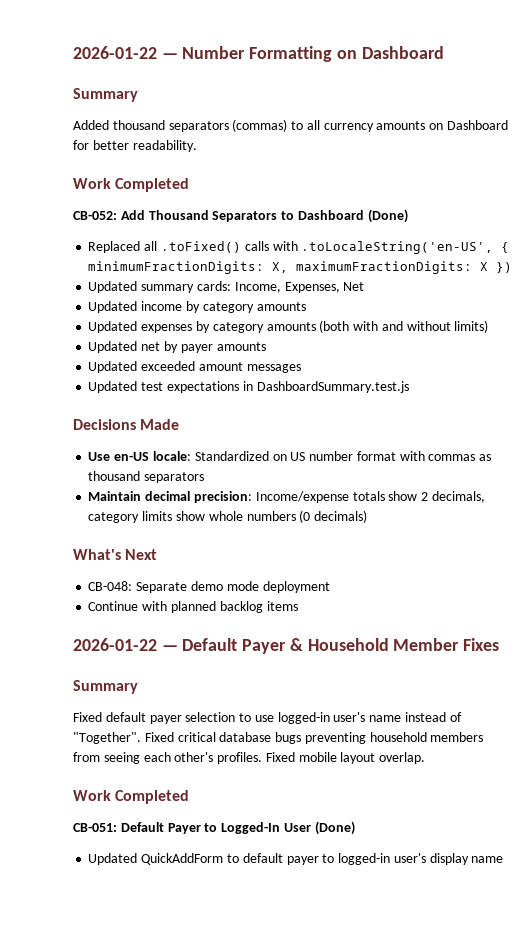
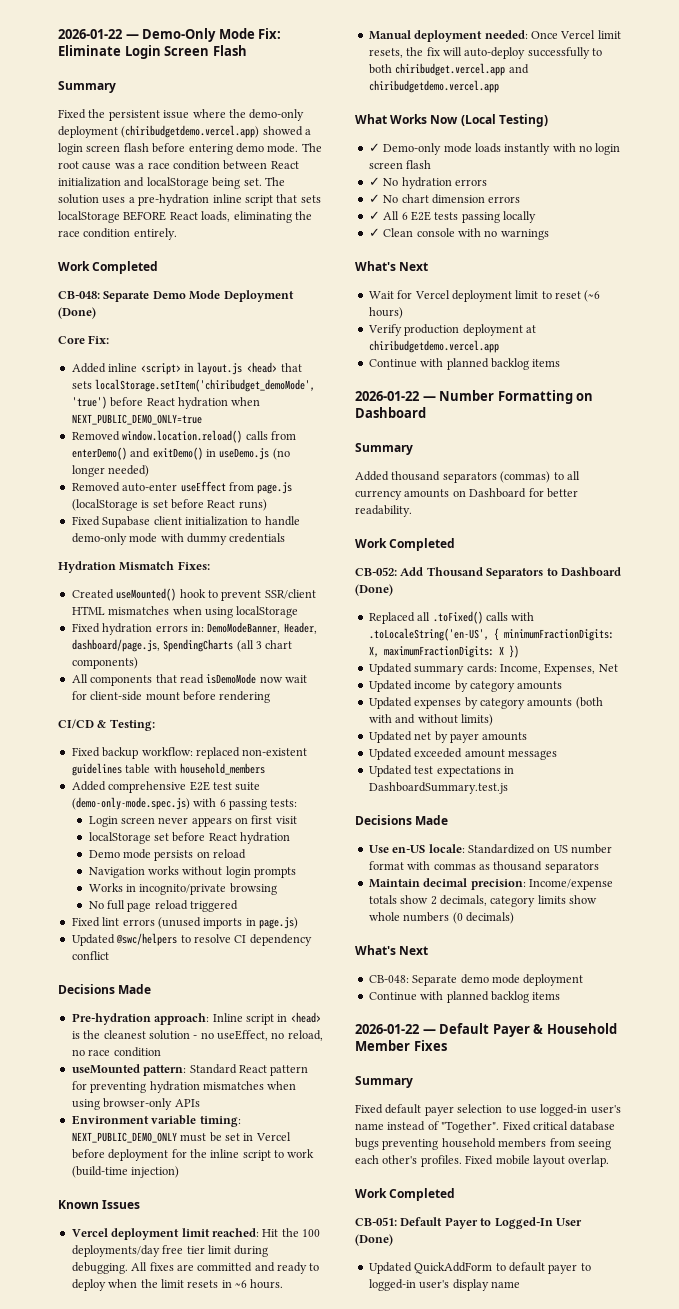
[73,46,178,59] 2026-01-22 — -> [58,28,282,42] [58,45,247,59] [58,81,116,93] [58,109,305,121] [58,125,312,138] [58,143,322,155] [58,160,299,170] [58,177,285,189] [58,194,321,206] [58,211,312,223] [58,228,177,240] [58,261,159,274] [58,290,294,302] [58,307,96,319] [58,335,110,344] [71,362,302,375] [71,379,316,392] [71,396,261,409] [71,414,202,425] [71,430,296,443] [71,447,290,460] [71,465,150,477] [71,481,293,494] [71,499,267,511] [71,516,300,528] [71,533,286,545] [58,561,210,573] [71,588,316,601] [71,606,299,618] [71,622,317,635] [71,639,293,652] [71,657,138,669] [71,673,307,686] [71,691,271,703] [58,719,155,731] [71,747,308,759] [71,763,265,776] [71,781,261,793] [71,797,298,810] [88,815,297,827] [88,832,291,844] [88,849,247,861] [88,866,297,878] [88,883,277,895] [88,900,239,912] [71,917,298,929] [71,933,312,946] [71,951,109,960] [58,984,152,994] [71,1012,321,1025] [71,1030,323,1041] [71,1047,161,1057] [71,1064,309,1076] [71,1081,297,1093] [71,1098,200,1110] [71,1115,241,1127] [71,1132,291,1143] [71,1149,315,1161] [71,1166,180,1178] [58,1200,141,1209] [71,1228,320,1240] [71,1245,269,1257] [71,1262,320,1274] [71,1279,284,1291] [368,30,621,42] [368,47,602,59] [368,63,529,76] [368,80,499,93] [355,114,548,127] [368,143,621,155] [368,160,432,169] [368,177,487,189] [368,194,521,204] [368,211,536,223] [368,228,549,240] [355,261,429,271] [368,290,601,302] [368,307,403,319] [367,324,536,336] [368,340,499,353] [368,358,561,370] [355,391,436,401] 2026-01-22 — Demo-Only Mode Fix: Eliminate Login Screen Flash // Summary // Fixed the persistent issue where the demo-only deployment (chiribudgetdemo.vercel.app) showed a login screen flash before entering demo mode. The root cause was a race condition between React initialization and localStorage being set. The solution uses a pre-hydration inline script that sets localStorage BEFORE React loads, eliminating the race condition entirely. // Work Completed // CB-048: Separate Demo Mode Deployment (Done) // Core Fix: // Added inline <script> in layout.js <head> that sets localStorage.setItem('chiribudget_demoMode', 'true') before React hydration when NEXT_PUBLIC_DEMO_ONLY=true // Removed window.location.reload() calls from enterDemo() and exitDemo() in useDemo.js (no longer needed) // Removed auto-enter useEffect from page.js (localStorage is set before React runs) // Fixed Supabase client initialization to handle demo-only mode with dummy credentials // Hydration Mismatch Fixes: // Created useMounted() hook to prevent SSR/client HTML mismatches when using localStorage // Fixed hydration errors in: DemoModeBanner, Header, dashboard/page.js, SpendingCharts (all 3 chart components) // All components that read isDemoMode now wait for client-side mount before rendering // CI/CD & Testing: // Fixed backup workflow: replaced non-existent guidelines table with household_members // Added comprehensive E2E test suite (demo-only-mode.spec.js) with 6 passing tests: // Login screen never appears on first visit // localStorage set before React hydration // Demo mode persists on reload // Navigation works without login prompts // Works in incognito/private browsing // No full page reload triggered // Fixed lint errors (unused imports in page.js) // Updated @swc/helpers to resolve CI dependency conflict // Decisions Made // Pre-hydration approach: Inline script in <head> is the cleanest solution - no useEffect, no reload, no race condition // useMounted pattern: Standard React pattern for preventing hydration mismatches when using browser-only APIs // Environment variable timing: NEXT_PUBLIC_DEMO_ONLY must be set in Vercel before deployment for the inline script to work (build-time injection) // Known Issues // Vercel deployment limit reached: Hit the 100 deployments/day free tier limit during debugging. All fixes are committed and ready to deploy when the limit resets in ~6 hours. // Manual deployment needed: Once Vercel limit resets, the fix will auto-deploy successfully to both chiribudget.vercel.app and chiribudgetdemo.vercel.app // What Works Now (Local Testing) // ✓ Demo-only mode loads instantly with no login screen flash // ✓ No hydration errors // ✓ No chart dimension errors // ✓ All 6 E2E tests passing locally // ✓ Clean console with no warnings // What's Next // Wait for Vercel deployment limit to reset (~6 hours) // Verify production deployment at chiribudgetdemo.vercel.app // Continue with planned backlog items // 2026-01-22 —

